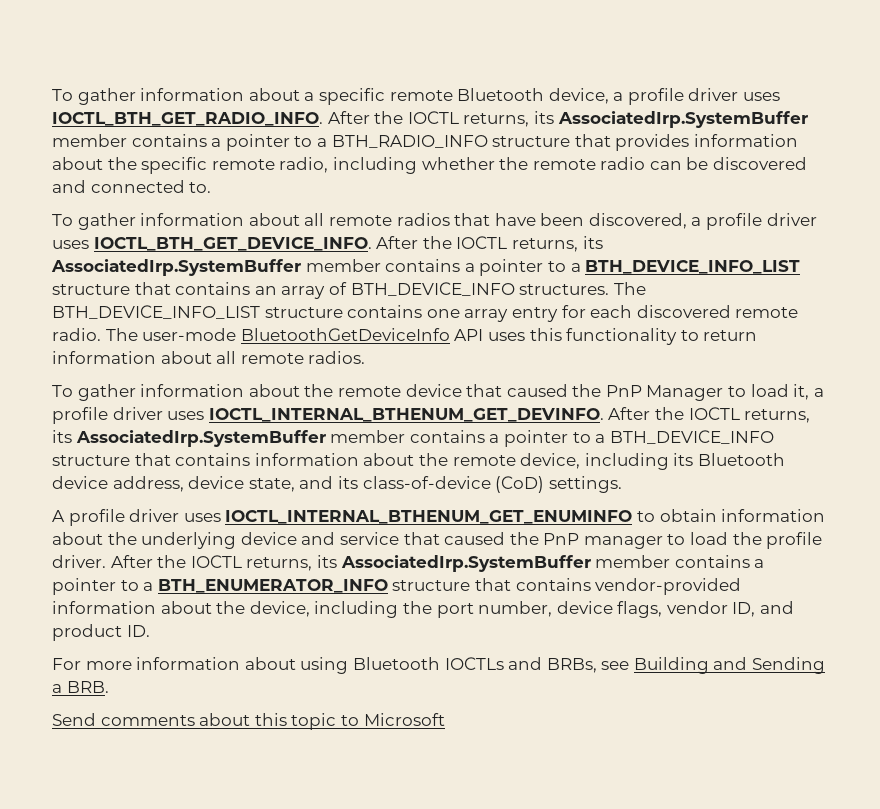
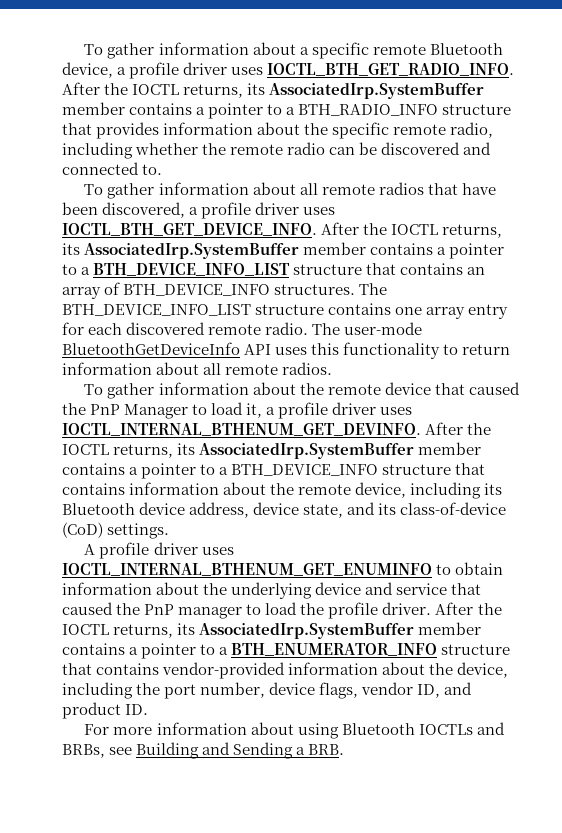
[52,713,445,730] // Send comments about this topic to Microsoft -> (345, 749) none

